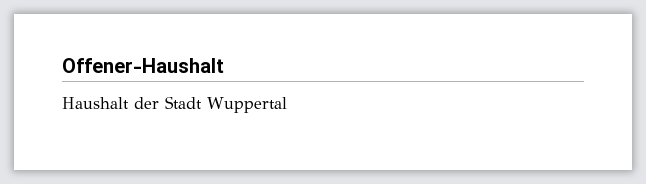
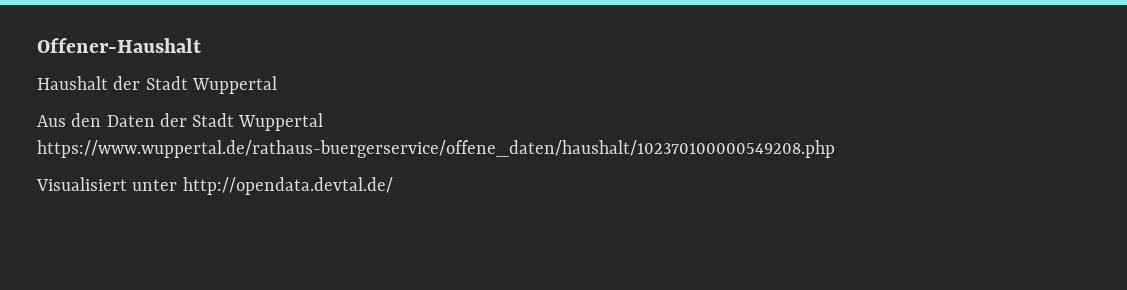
(287, 105) none -> [37,113,324,131] [37,140,835,158] [36,177,393,195] // Aus den Daten der Stadt Wuppertal https://www.wuppertal.de/rathaus-buergerservice/offene_daten/haushalt/102370100000549208.php // Visualisiert unter http://opendata.devtal.de/

